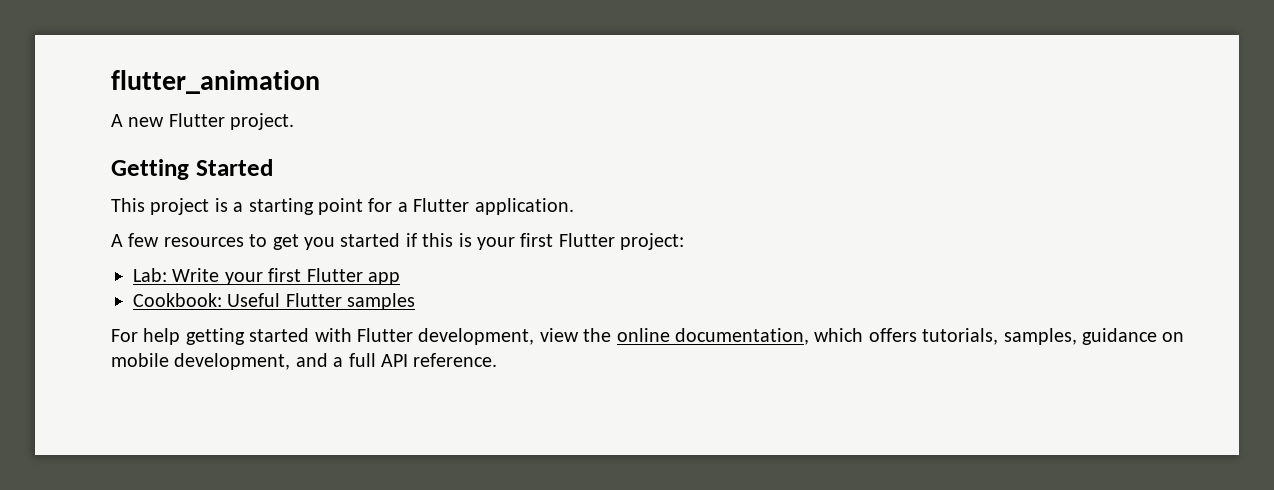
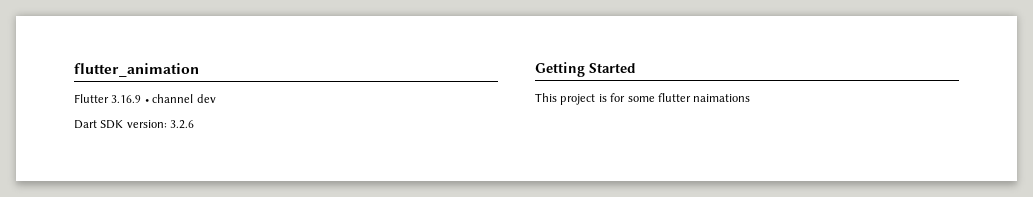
[111,113,295,130] A new Flutter project. -> [74,94,216,103] [74,120,195,129] Flutter 3.16.9 • channel dev // Dart SDK version: 3.2.6
[233,198,574,215] [111,233,685,250] [133,268,400,285] [133,293,416,310] [111,328,1185,345] [111,353,498,370] a starting point for a Flutter application. // A few resources to get you started if this is your first Flutter project: // Lab: Write your first Flutter app // Cookbook: Useful Flutter samples // For help getting started with Flutter development, view the online documentation, which offers tutorials, samples, guidance on mobile development, and a full API reference. -> [610,93,751,102] for some flutter naimations

